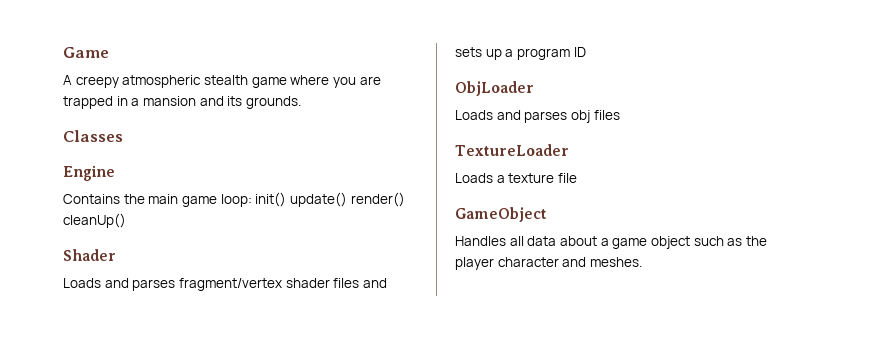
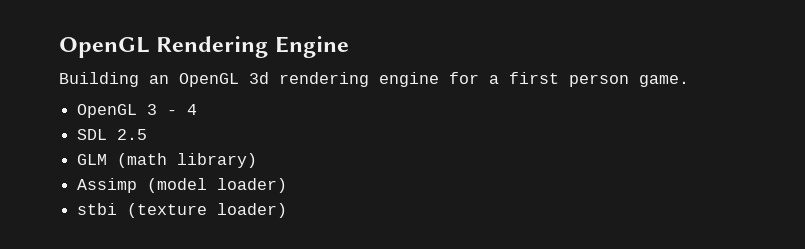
[63,47,109,58] [63,75,381,88] [63,96,301,109] [63,130,123,142] [63,165,115,181] [63,192,405,207] [63,213,126,228] [63,249,116,261] [63,278,387,291] [455,47,586,60] [455,81,534,96] [455,110,620,123] [455,144,569,156] [455,173,577,183] [455,207,547,222] [455,236,767,249] [455,257,642,270] Game // A creepy atmospheric stealth game where you are trapped in a mansion and its grounds. // Classes // Engine // Contains the main game loop: init() update() render() cleanUp() // Shader // Loads and parses fragment/vertex shader files and sets up a program ID // ObjLoader // Loads and parses obj files // TextureLoader // Loads a texture file // GameObject // Handles all data about a game object such as the player character and meshes. -> [59,36,349,58] [59,72,689,87] [77,104,198,118] [77,129,148,140] [77,153,258,168] [77,178,288,193] [77,203,288,218] OpenGL Rendering Engine // Building an OpenGL 3d rendering engine for a first person game. // OpenGL 3 - 4 // SDL 2.5 // GLM (math library) // Assimp (model loader) // stbi (texture loader)

